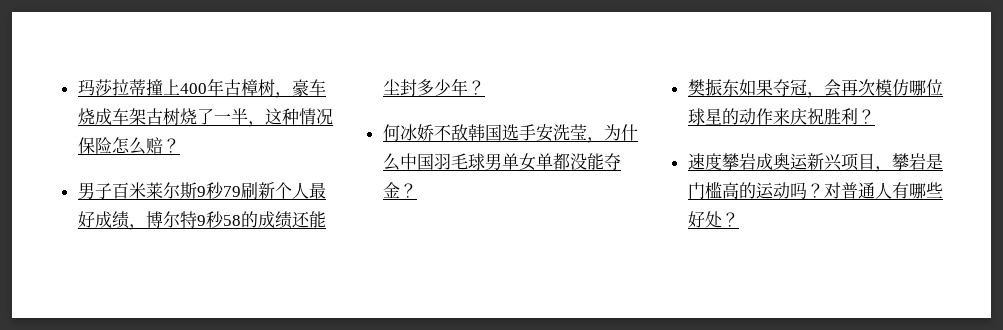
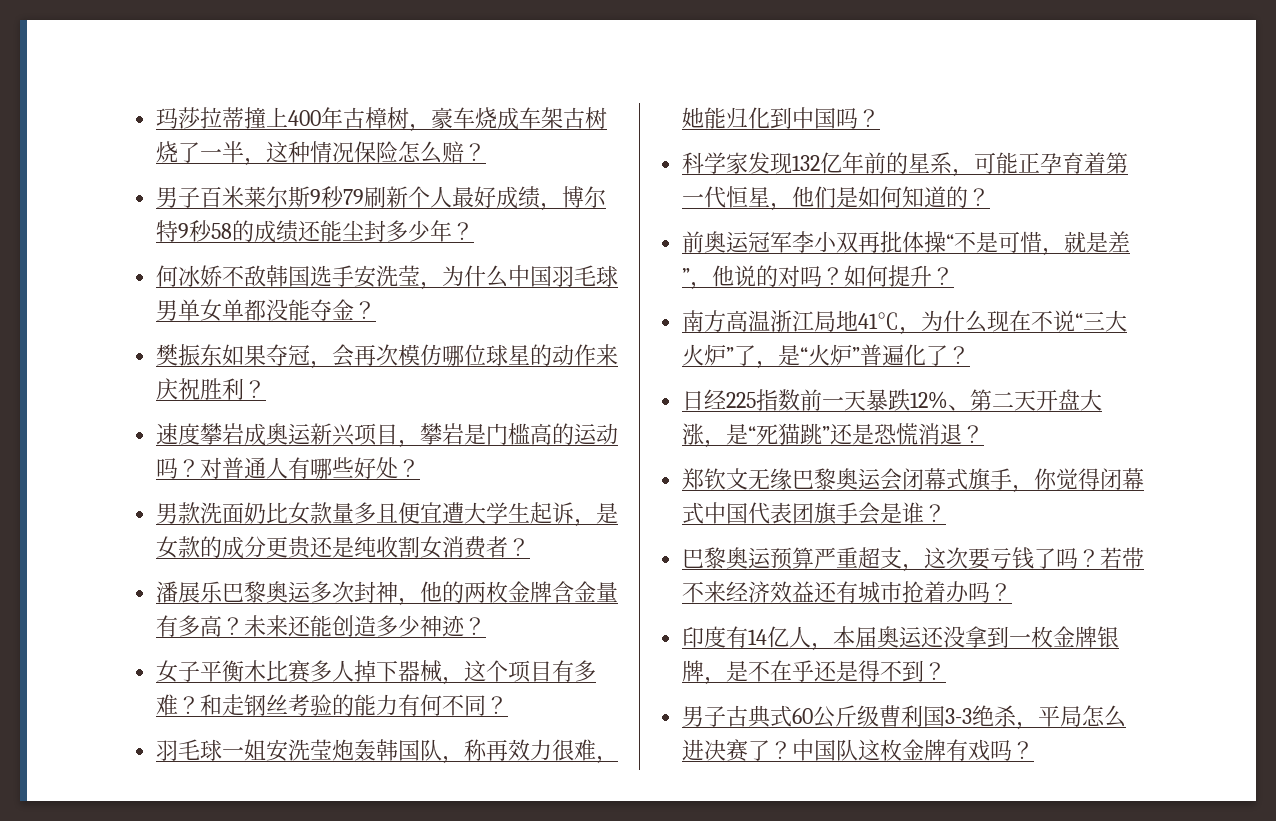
(739, 219) none -> [156,502,619,527] [156,536,531,559] [156,581,619,606] [156,615,487,637] [156,660,597,685] [156,694,509,716] [156,739,619,764] [682,107,881,129] [682,152,1129,177] [682,186,991,211] [682,231,1131,256] [682,265,955,290] [682,310,1128,335] [682,344,971,369] [682,389,1103,411] [682,423,985,448] [682,468,1145,493] [682,502,947,525] [682,547,1145,572] [682,581,1013,603] [682,626,1120,651] [682,660,947,685] [682,705,1127,730] [682,739,1035,762] // 男款洗面奶比女款量多且便宜遭大学生起诉，是女款的成分更贵还是纯收割女消费者？ // 潘展乐巴黎奥运多次封神，他的两枚金牌含金量有多高？未来还能创造多少神迹？ // 女子平衡木比赛多人掉下器械，这个项目有多难？和走钢丝考验的能力有何不同？ // 羽毛球一姐安洗莹炮轰韩国队，称再效力很难，她能归化到中国吗？ // 科学家发现132亿年前的星系，可能正孕育着第一代恒星，他们是如何知道的？ // 前奥运冠军李小双再批体操“不是可惜，就是差”，他说的对吗？如何提升？ // 南方高温浙江局地41℃，为什么现在不说“三大火炉”了，是“火炉”普遍化了？ // 日经225指数前一天暴跌12%、第二天开盘大涨，是“死猫跳”还是恐慌消退？ // 郑钦文无缘巴黎奥运会闭幕式旗手，你觉得闭幕式中国代表团旗手会是谁？ // 巴黎奥运预算严重超支，这次要亏钱了吗？若带不来经济效益还有城市抢着办吗？ // 印度有14亿人，本届奥运还没拿到一枚金牌银牌，是不在乎还是得不到？ // 男子古典式60公斤级曹利国3-3绝杀，平局怎么进决赛了？中国队这枚金牌有戏吗？

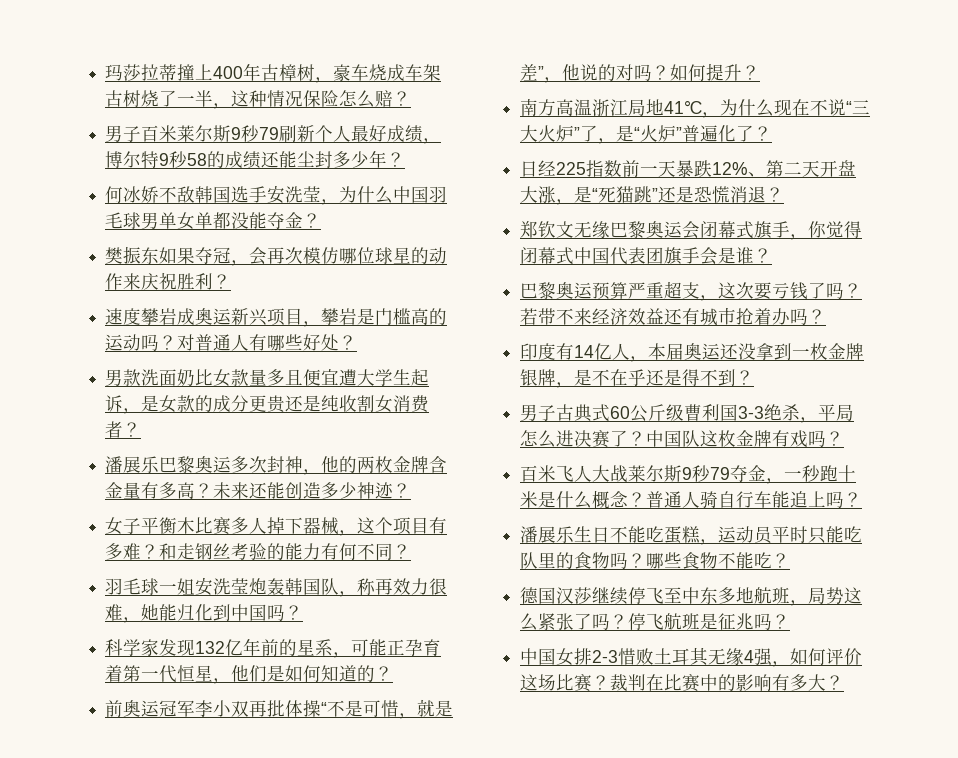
(1035, 750) none -> [520,465,857,484] [520,490,863,509] [520,526,863,545] [520,552,791,569] [520,587,863,606] [520,613,791,631] [520,647,863,667] [520,674,845,692] // 百米飞人大战莱尔斯9秒79夺金，一秒跑十米是什么概念？普通人骑自行车能追上吗？ // 潘展乐生日不能吃蛋糕，运动员平时只能吃队里的食物吗？哪些食物不能吃？ // 德国汉莎继续停飞至中东多地航班，局势这么紧张了吗？停飞航班是征兆吗？ // 中国女排2-3惜败土耳其无缘4强，如何评价这场比赛？裁判在比赛中的影响有多大？

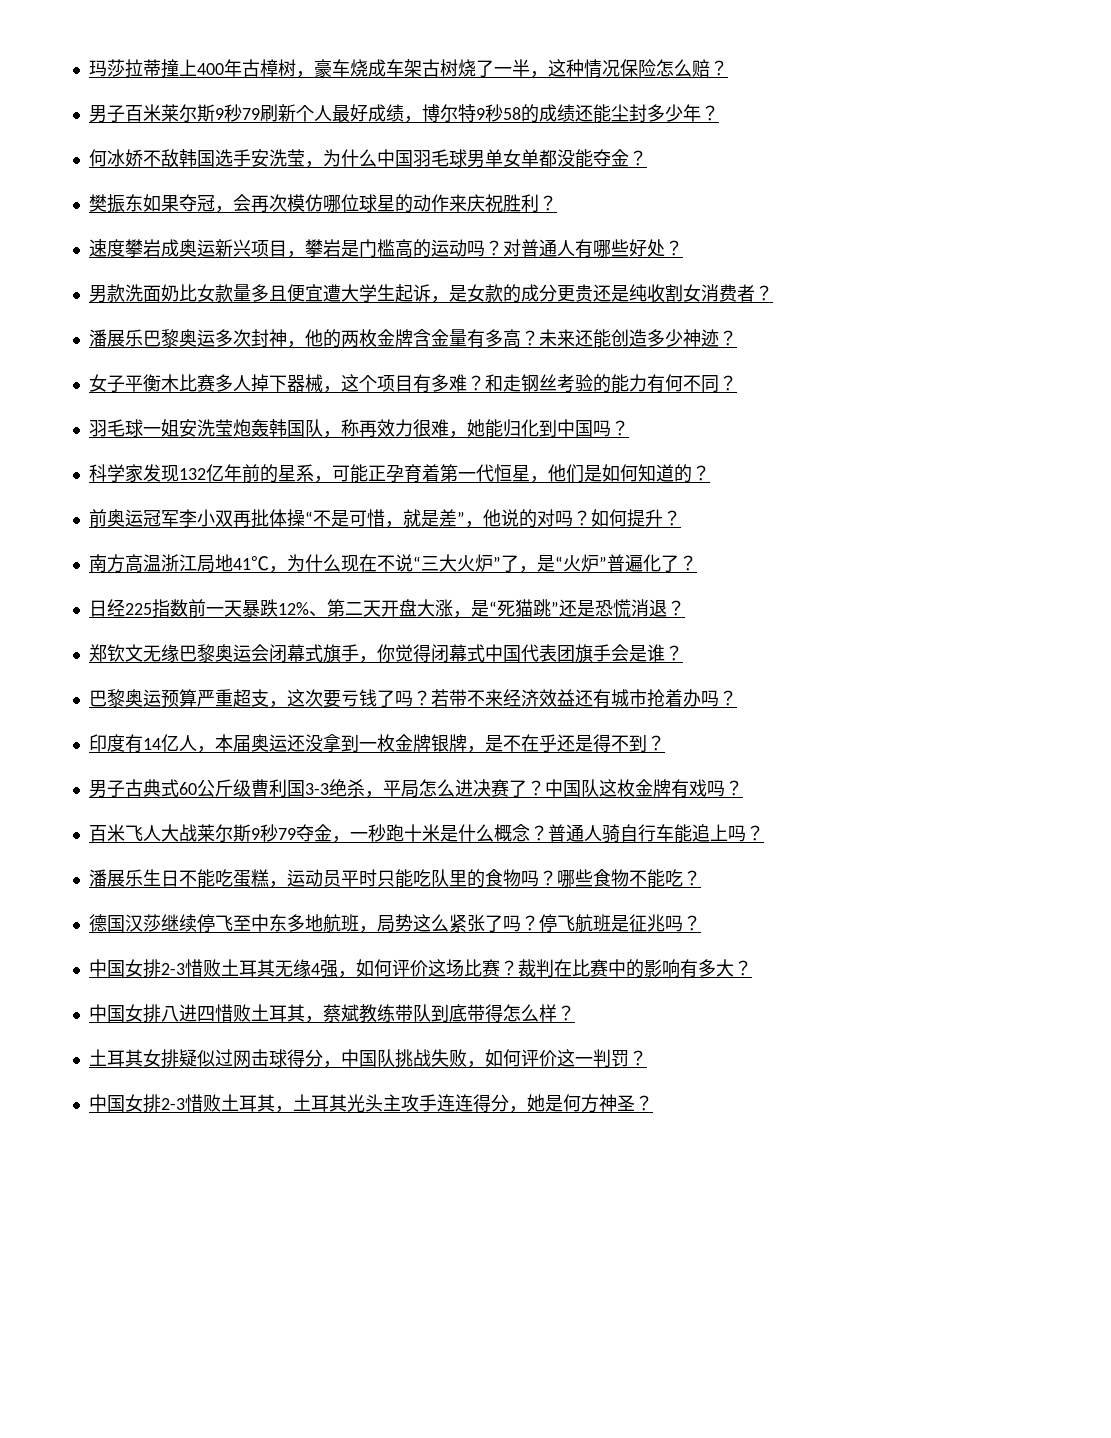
(845, 682) none -> [88,1004,575,1023] [88,1049,647,1068] [88,1094,653,1113] // 中国女排八进四惜败土耳其，蔡斌教练带队到底带得怎么样？ // 土耳其女排疑似过网击球得分，中国队挑战失败，如何评价这一判罚？ // 中国女排2-3惜败土耳其，土耳其光头主攻手连连得分，她是何方神圣？

